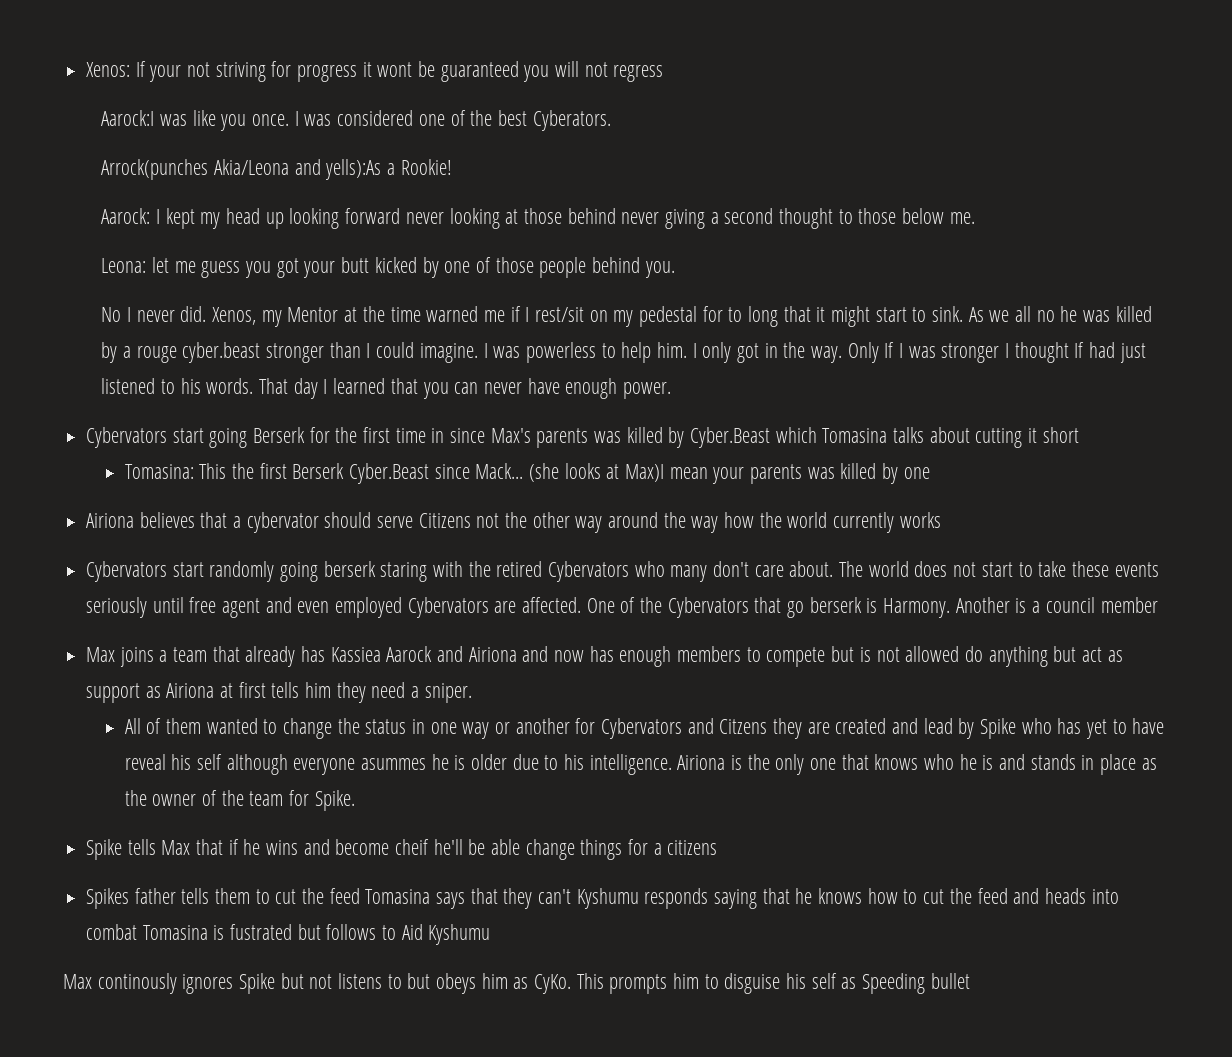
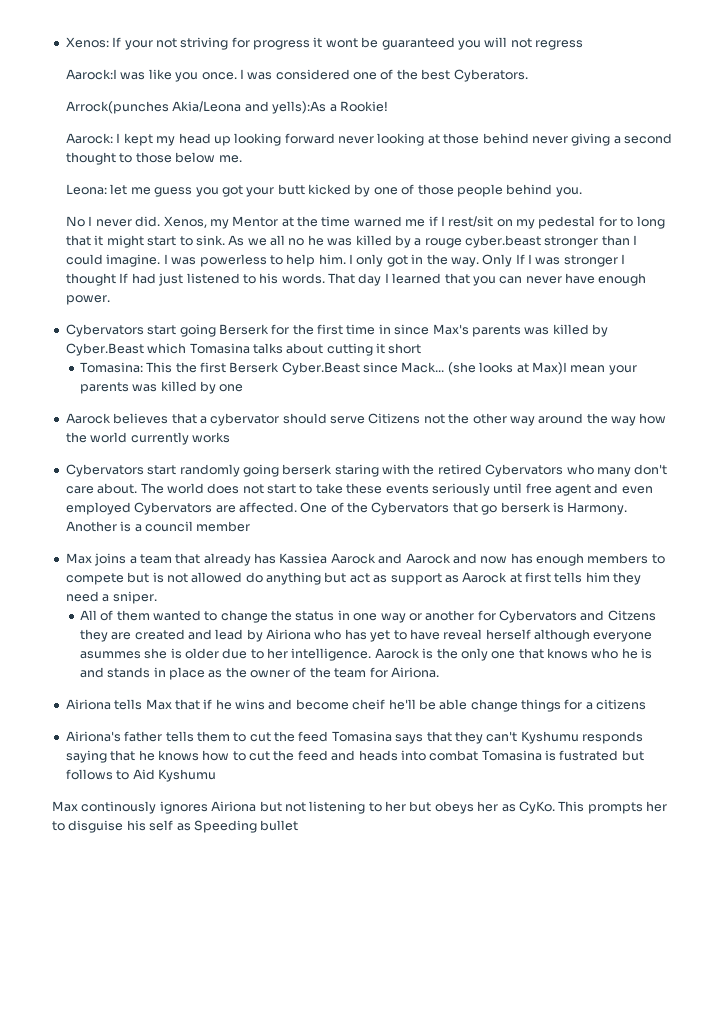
[86,513,135,528] Airiona -> [65,413,111,424] Aarock
[468,647,517,662] Airiona -> [405,553,451,564] Aarock
[166,683,215,698] Airiona -> [462,572,508,583] Aarock
[979,718,1016,739] Spike -> [266,629,312,640] Airiona
[171,754,222,770] his self -> [485,629,531,640] herself
[431,754,449,770] he -> [144,648,168,659] she
[563,754,726,775] his intelligence. Airiona -> [267,648,420,661] her intelligence. Aarock
[314,790,355,811] [86,839,123,860] Spike. // Spike -> [390,667,439,678] [65,699,111,710] Airiona. // Airiona
[86,888,130,909] Spikes -> [65,731,121,742] Airiona's
[239,973,276,994] Spike -> [211,801,257,812] Airiona
[338,973,402,989] listens to -> [309,801,406,814] listening to her
[481,973,508,989] him -> [477,801,499,812] her
[673,973,700,989] him -> [646,801,667,812] her

